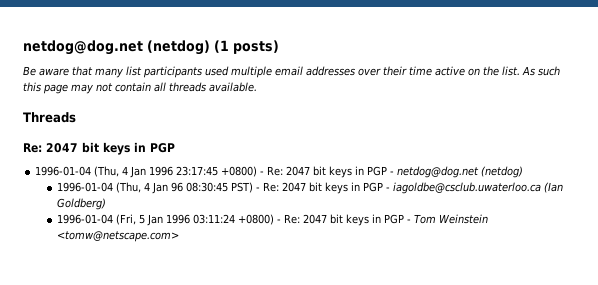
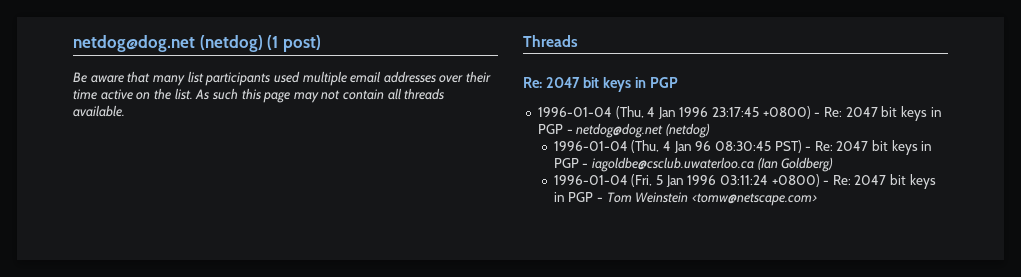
[233,40,279,54] posts) -> [282,35,321,52] post)

